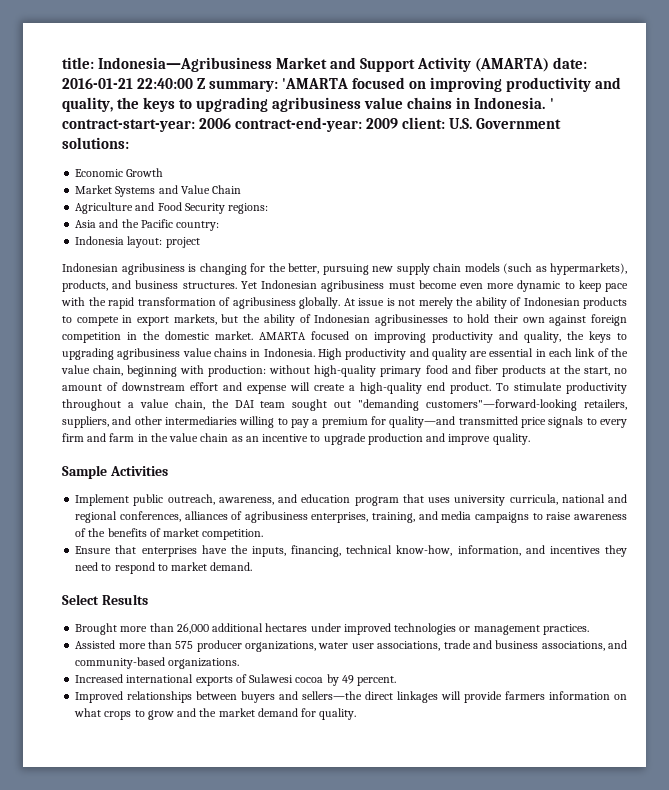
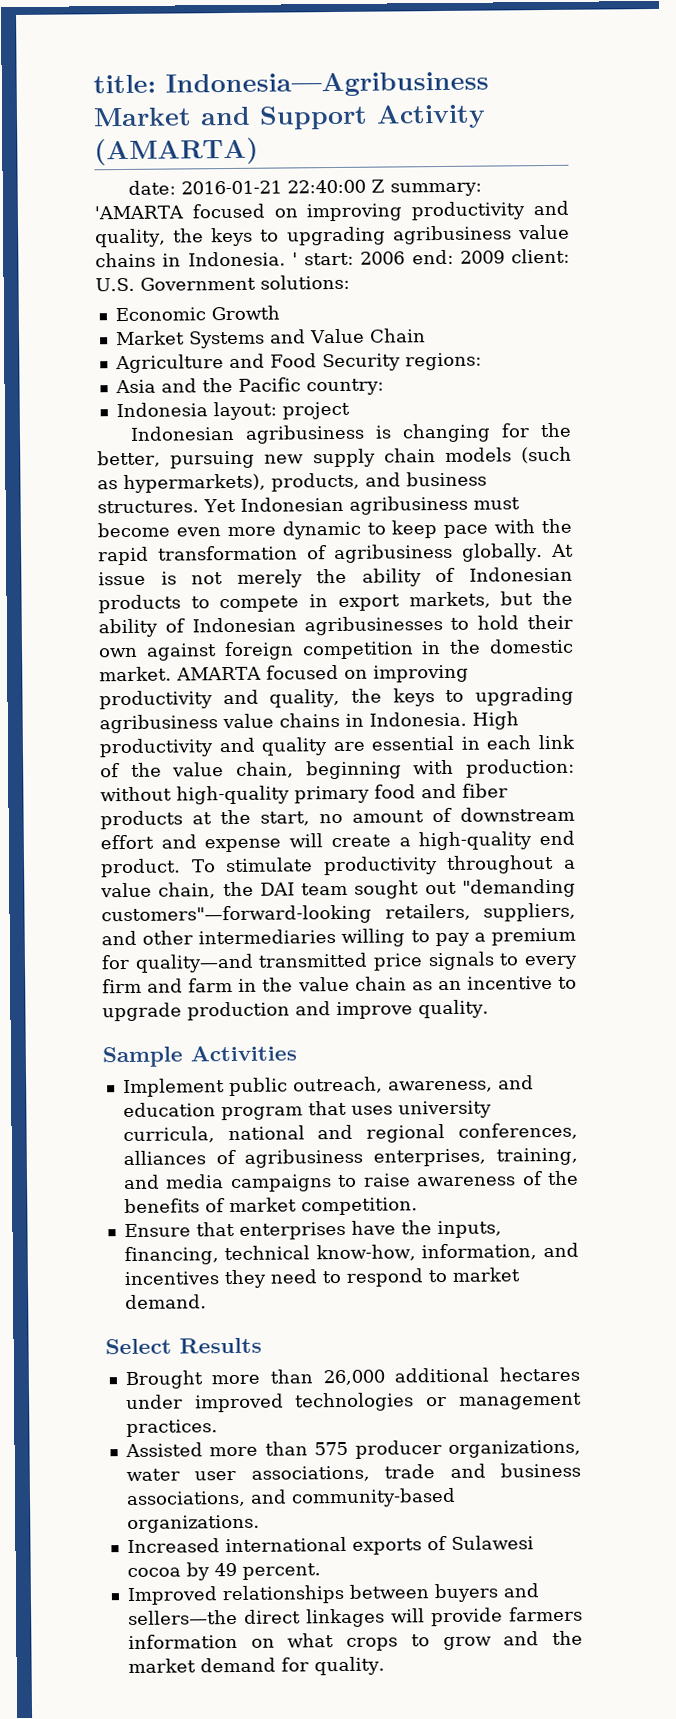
(550, 65) none -> (259, 151) //
[62,117,363,132] contract-start-year: 2006 contract-end-year: -> [304,249,454,266] start: 2006 end:

